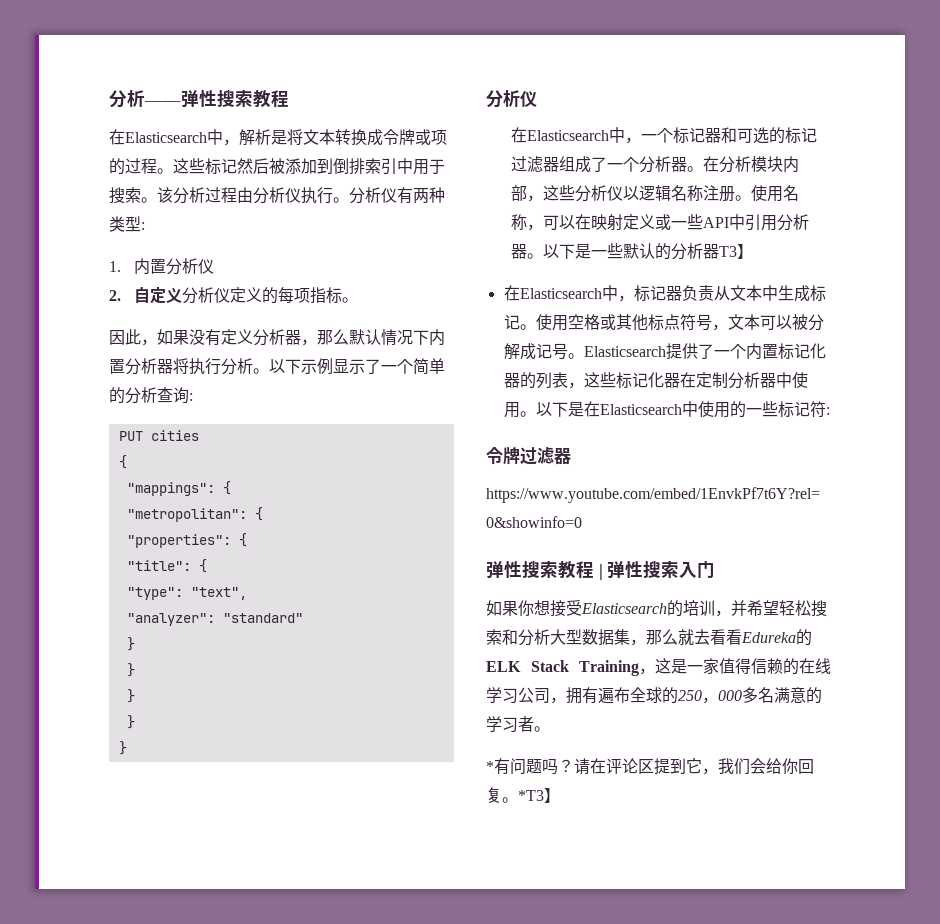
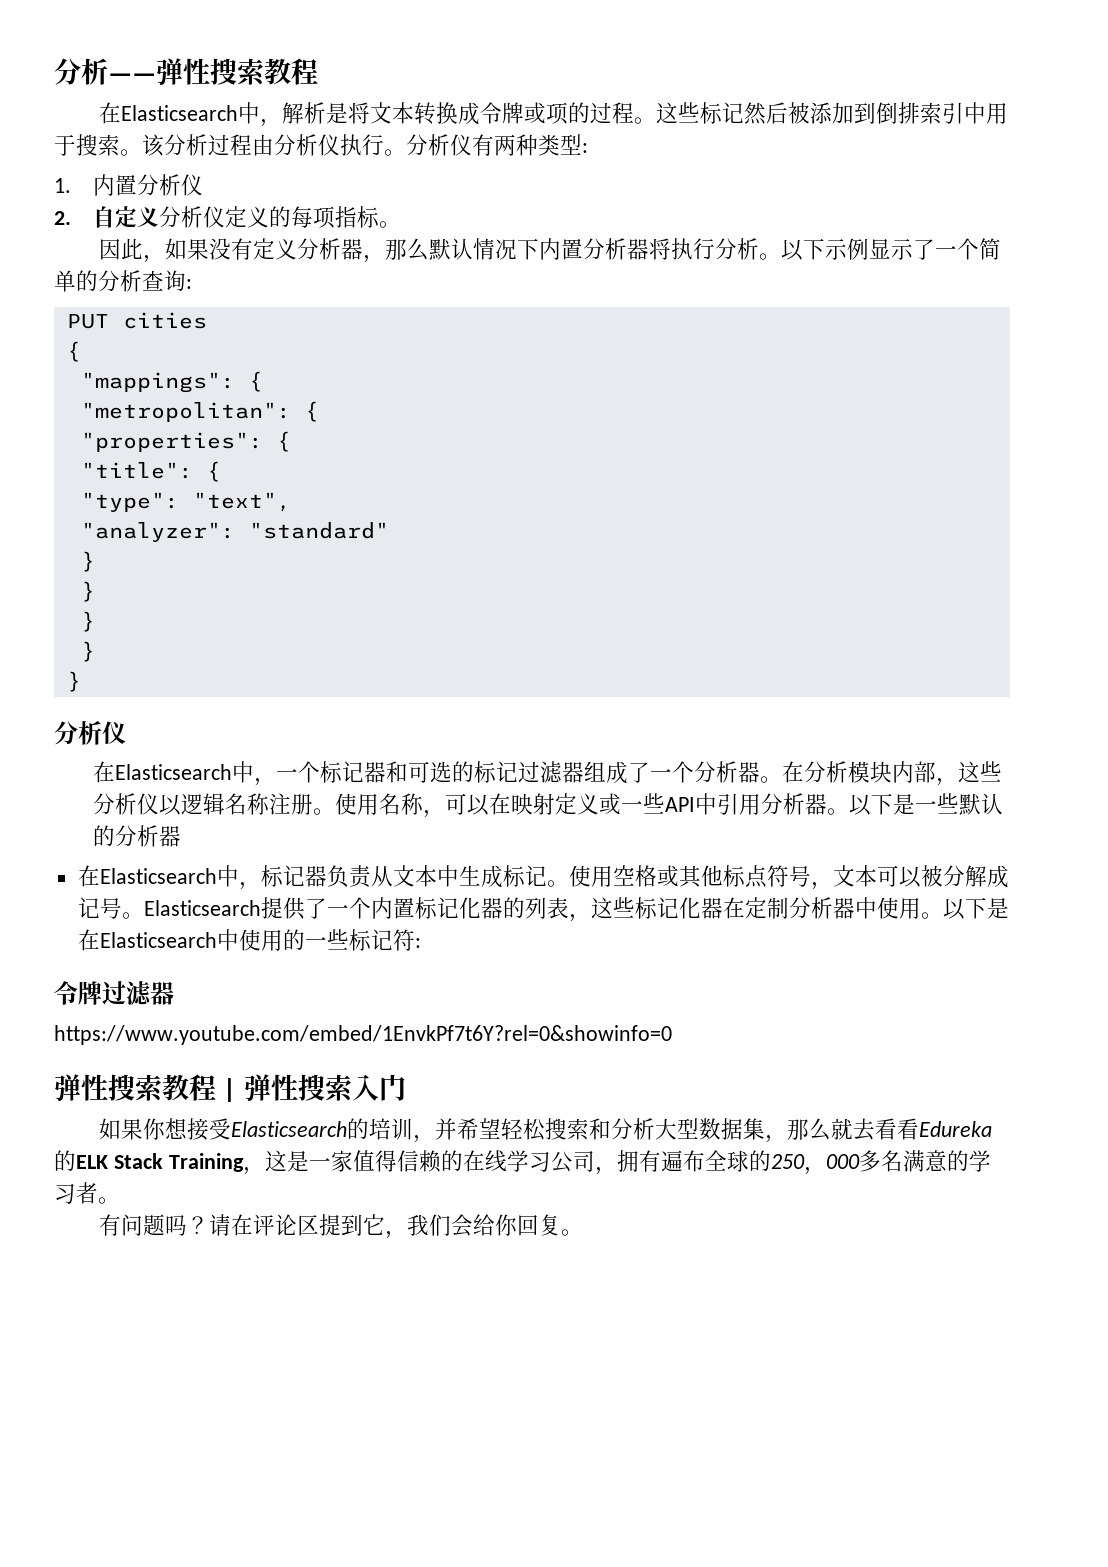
[719,244,754,259] T3】 -> (181, 836) none
[486,761,494,772] * -> (120, 1200) none
[518,788,560,803] *T3】 -> (583, 1232) none

